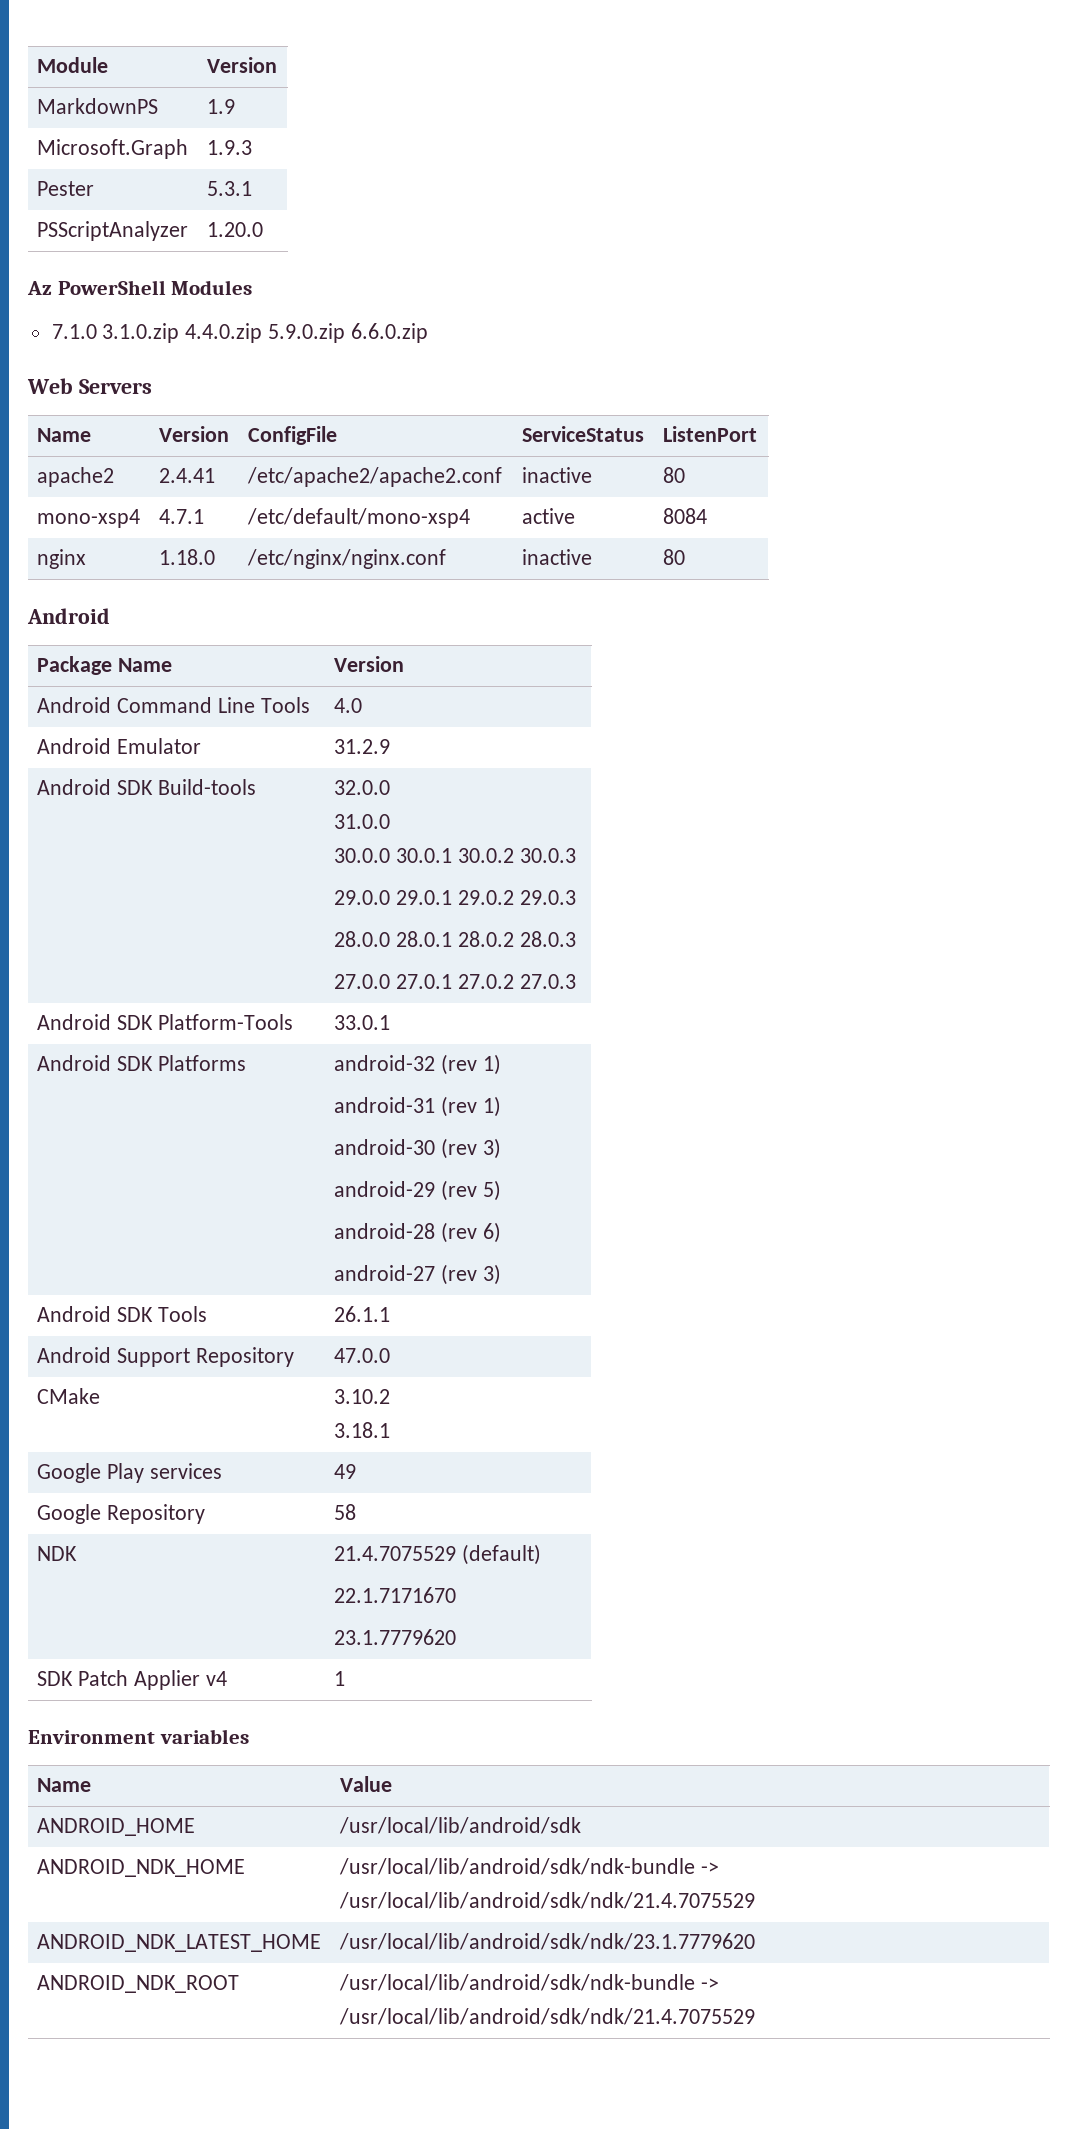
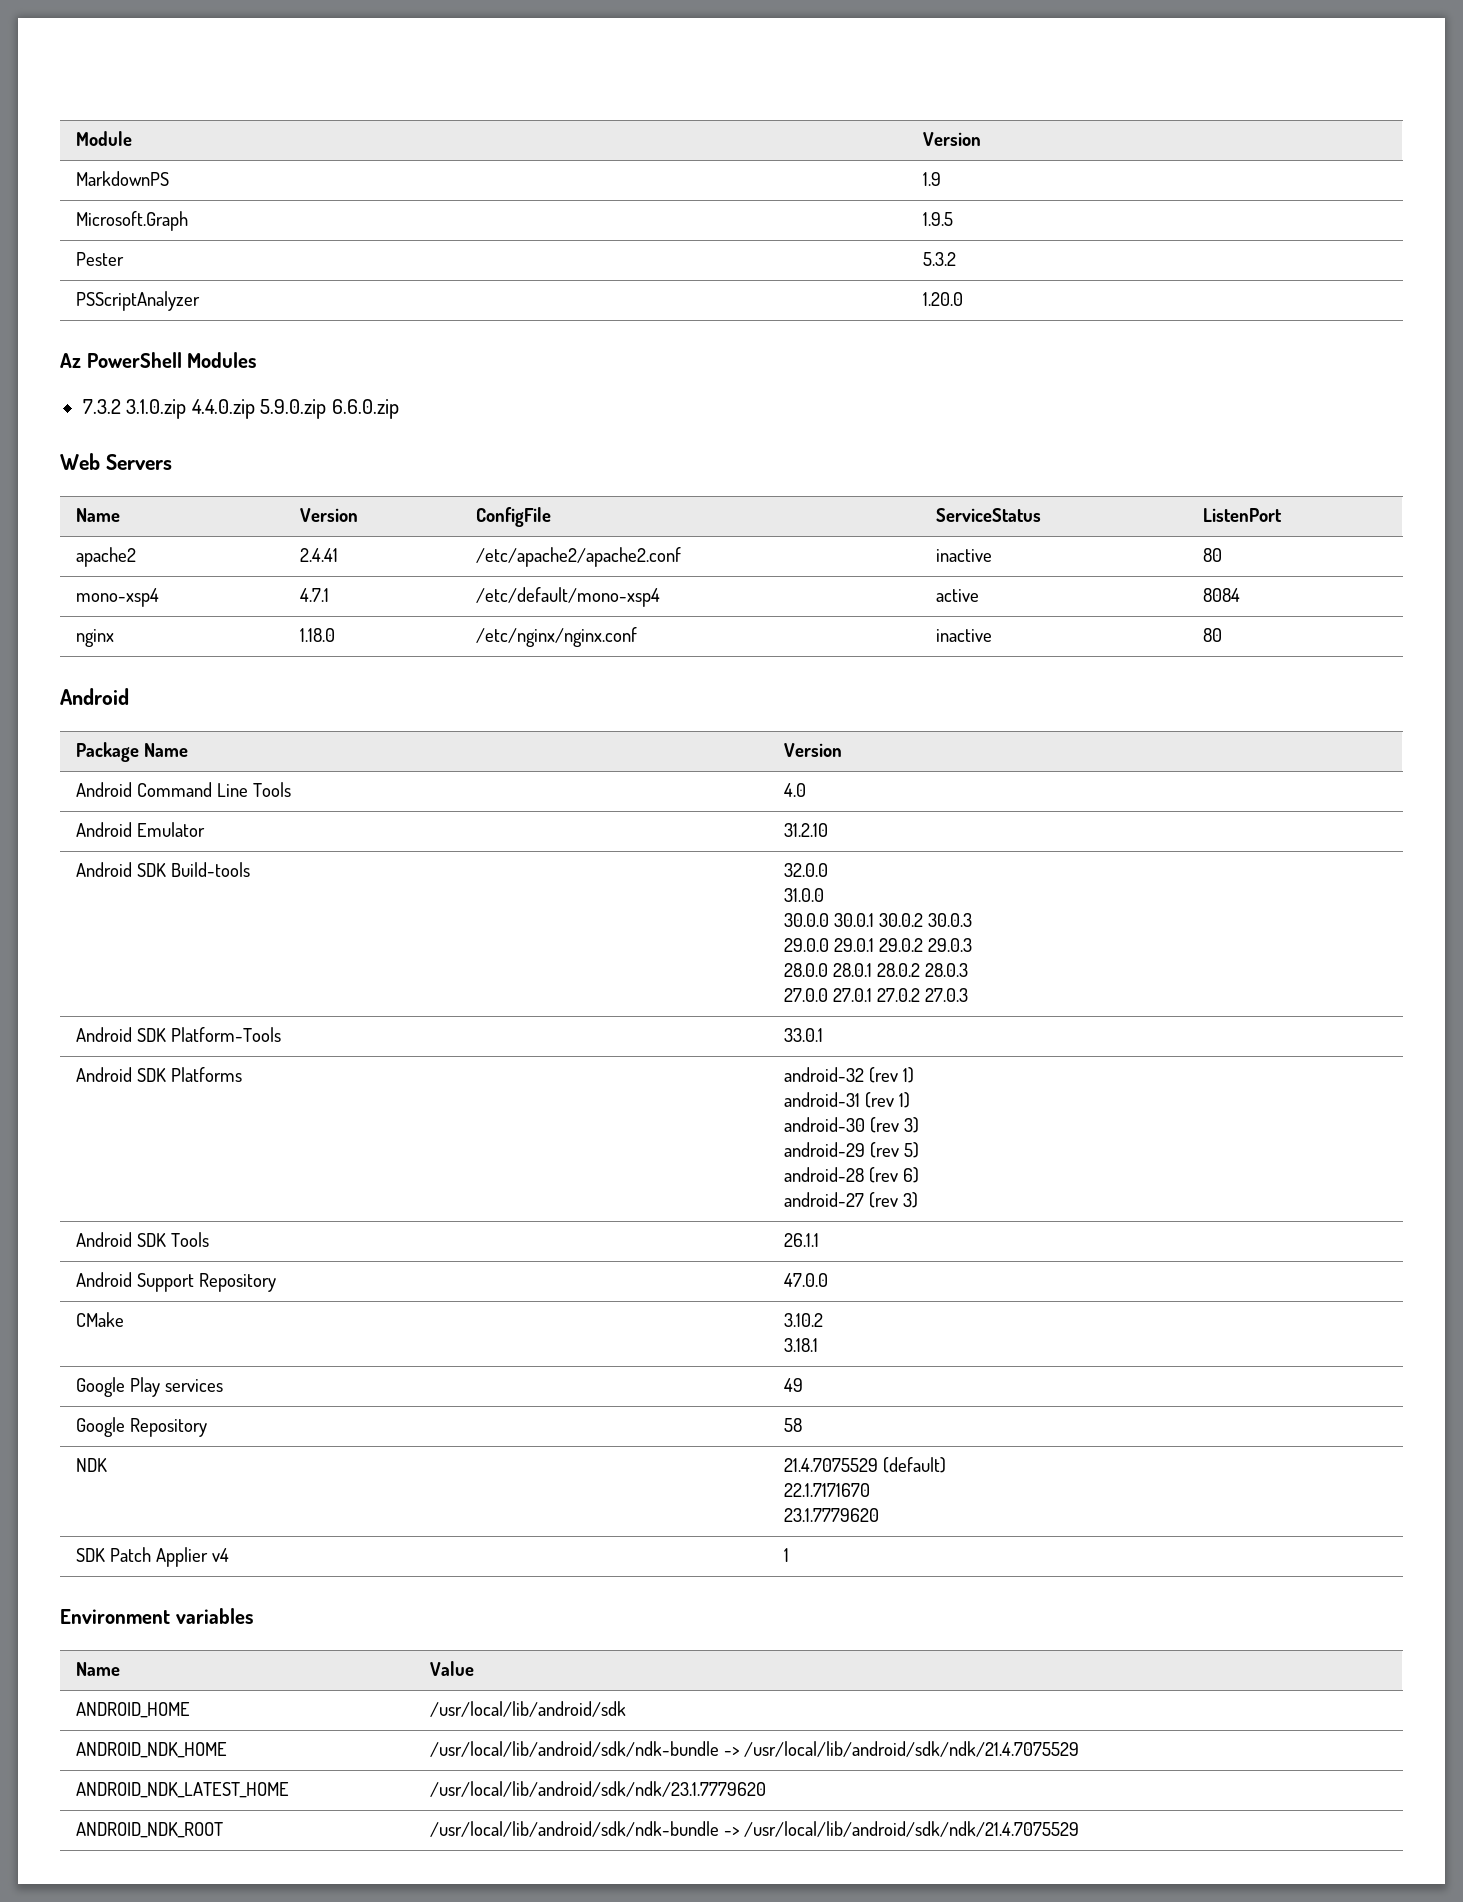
[207,140,253,155] 1.9.3 -> [923,212,954,226] 1.9.5
[207,181,253,196] 5.3.1 -> [923,252,957,266] 5.3.2
[51,324,97,339] 7.1.0 -> [82,399,121,414] 7.3.2
[334,739,391,754] 31.2.9 -> [784,823,829,837] 31.2.10

